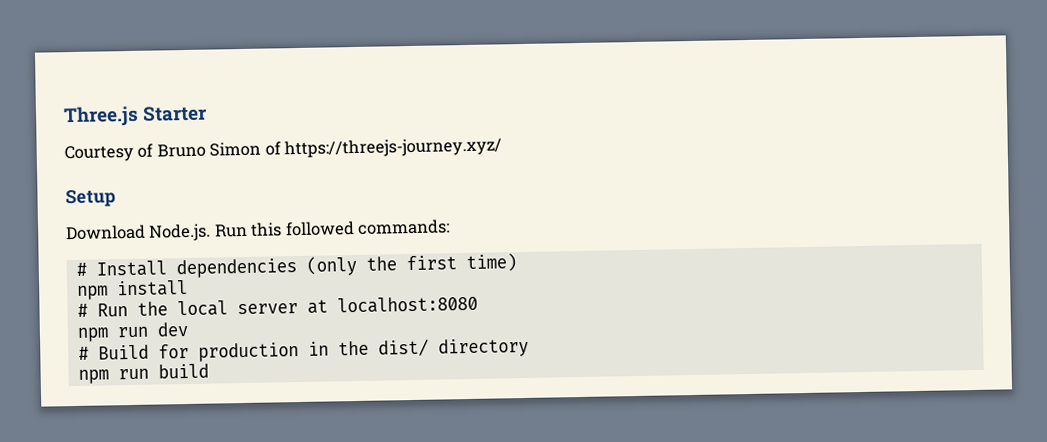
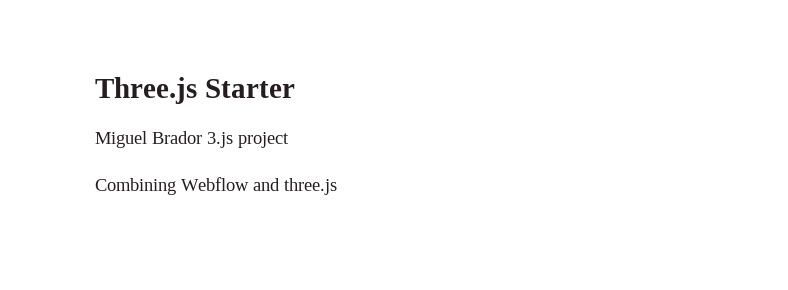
[64,137,503,163] [65,189,116,208] [66,219,451,242] [75,253,517,279] [76,279,188,300] [76,295,478,317] [76,321,188,342] [77,337,529,362] [77,363,209,384] Courtesy of Bruno Simon of https://threejs-journey.xyz/ // Setup // Download Node.js. Run this followed commands: // # Install dependencies (only the first time) // npm install // # Run the local server at localhost:8080 // npm run dev // # Build for production in the dist/ directory // npm run build -> [95,131,289,148] [95,177,337,195] Miguel Brador 3.js project // Combining Webflow and three.js

